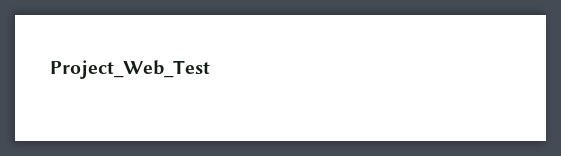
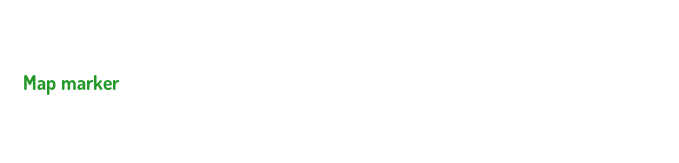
[50,60,210,79] Project_Web_Test -> [23,75,121,95] Map marker

